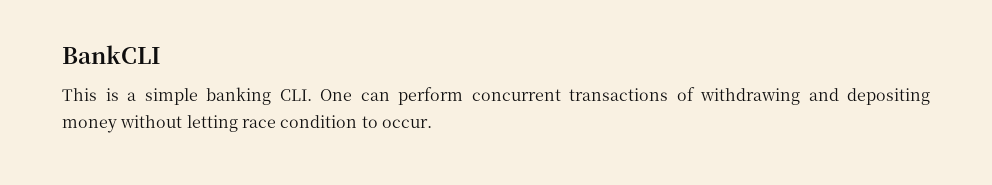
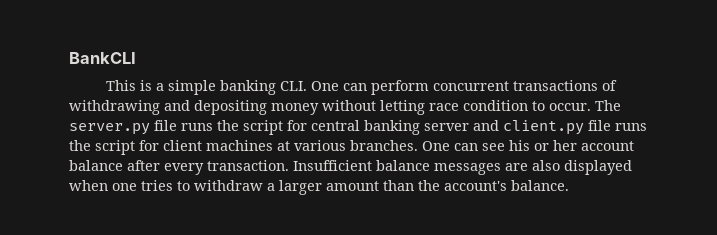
(432, 123) none -> [595,100,621,111] [69,120,647,135] [69,140,634,155] [69,160,632,175] [69,180,569,195] The server.py file runs the script for central banking server and client.py file runs the script for client machines at various branches. One can see his or her account balance after every transaction. Insufficient balance messages are also displayed when one tries to withdraw a larger amount than the account's balance.

